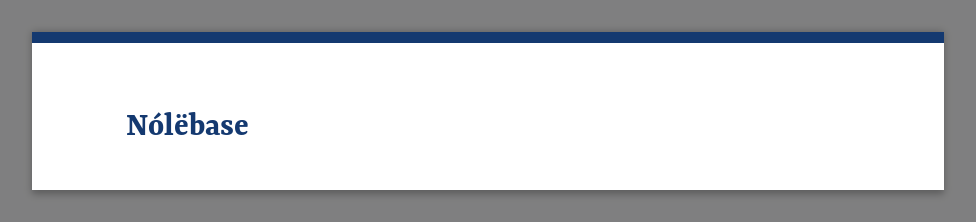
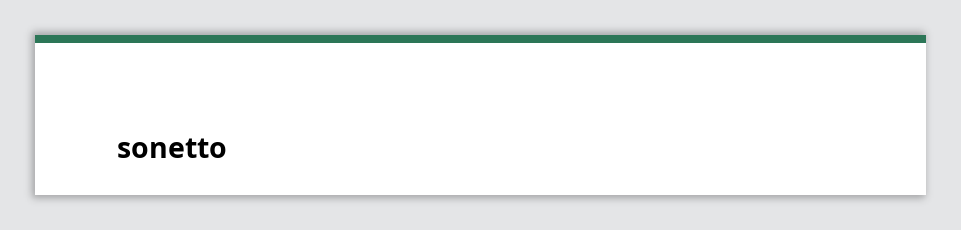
[126,112,249,135] Nólëbase -> [117,138,227,158] sonetto

